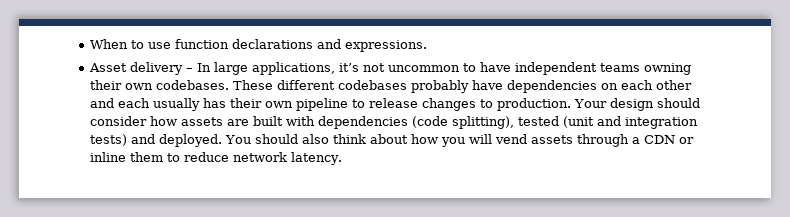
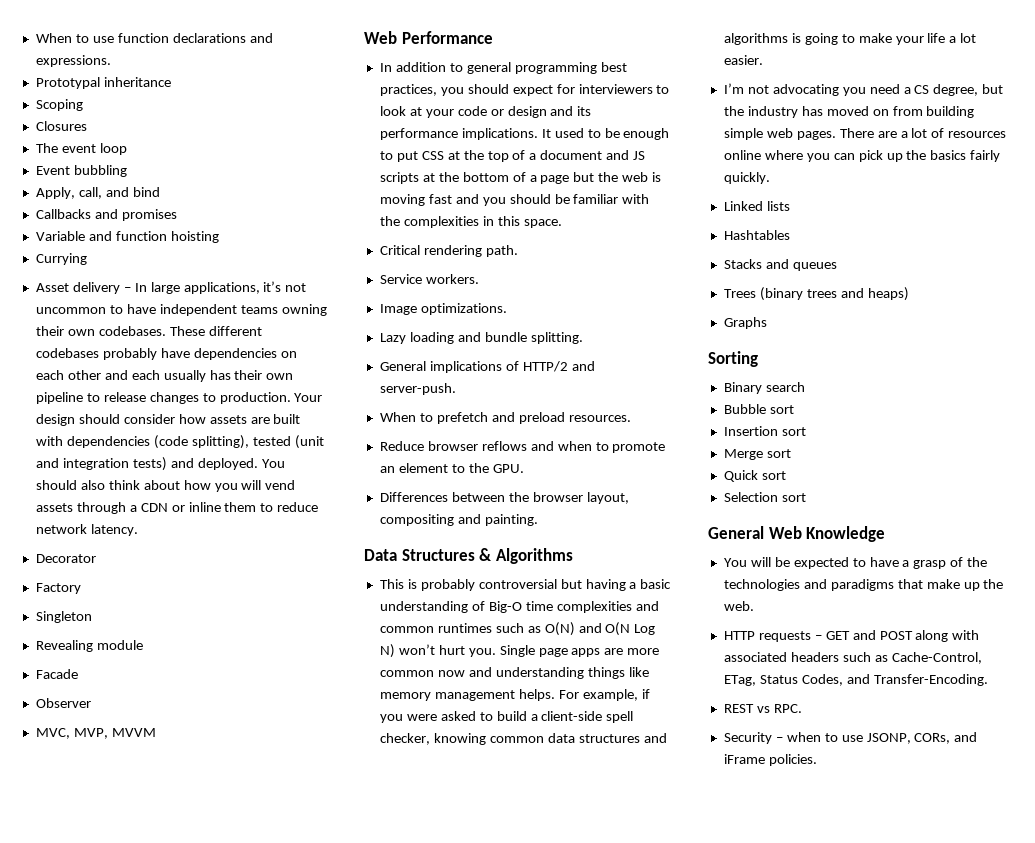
(428, 46) none -> [35,77,171,89] [35,99,83,111] [35,121,87,131] [35,143,127,155] [35,165,127,177] [35,187,160,199] [35,209,177,221] [35,231,219,243] [35,253,87,265] // Prototypal inheritance // Scoping // Closures // The event loop // Event bubbling // Apply, call, and bind // Callbacks and promises // Variable and function hoisting // Currying
(343, 158) none -> [35,554,96,563] [35,583,81,594] [35,611,92,623] [35,640,143,652] [35,669,78,679] [35,698,91,708] [35,728,156,739] [364,31,493,44] [379,62,627,74] [379,84,670,96] [379,106,592,118] [379,128,670,140] [379,150,646,162] [379,172,662,184] [379,194,650,206] [379,216,562,228] [379,245,518,257] [379,274,479,284] [379,303,507,315] [379,332,583,344] [379,361,595,373] [379,383,456,395] [379,412,631,424] [379,441,666,453] [379,463,524,473] [379,492,629,504] [379,514,538,526] [364,548,573,564] [379,579,672,591] [379,601,659,613] [379,622,656,636] [379,644,660,658] [379,667,649,679] [379,689,650,701] [379,711,634,723] [379,733,667,745] [723,33,977,45] [723,55,763,65] [723,83,1004,96] [723,106,975,118] [723,128,1007,140] [723,150,1001,162] [723,172,770,184] [723,201,790,211] [723,230,790,240] [723,259,837,271] [723,287,909,301] [723,317,767,329] [708,351,758,367] [723,382,805,394] [723,404,794,414] [723,426,806,436] [723,449,791,460] [723,470,786,482] [723,492,806,502] [708,526,886,542] [723,557,988,569] [723,579,1004,591] [723,601,754,611] [723,630,980,642] [723,652,982,664] [723,674,988,686] [723,704,802,713] [723,732,978,744] [723,754,817,766] // Decorator // Factory // Singleton // Revealing module // Facade // Observer // MVC, MVP, MVVM // Web Performance // In addition to general programming best practices, you should expect for interviewers to look at your code or design and its performance implications. It used to be enough to put CSS at the top of a document and JS scripts at the bottom of a page but the web is moving fast and you should be familiar with the complexities in this space. // Critical rendering path. // Service workers. // Image optimizations. // Lazy loading and bundle splitting. // General implications of HTTP/2 and server-push. // When to prefetch and preload resources. // Reduce browser reflows and when to promote an element to the GPU. // Differences between the browser layout, compositing and painting. // Data Structures & Algorithms // This is probably controversial but having a basic understanding of Big-O time complexities and common runtimes such as O(N) and O(N Log N) won’t hurt you. Single page apps are more common now and understanding things like memory management helps. For example, if you were asked to build a client-side spell checker, knowing common data structures and algorithms is going to make your life a lot easier. // I’m not advocating you need a CS degree, but the industry has moved on from building simple web pages. There are a lot of resources online where you can pick up the basics fairly quickly. // Linked lists // Hashtables // Stacks and queues // Trees (binary trees and heaps) // Graphs // Sorting // Binary search // Bubble sort // Insertion sort // Merge sort // Quick sort // Selection sort // General Web Knowledge // You will be expected to have a grasp of the technologies and paradigms that make up the web. // HTTP requests – GET and POST along with associated headers such as Cache-Control, ETag, Status Codes, and Transfer-Encoding. // REST vs RPC. // Security – when to use JSONP, CORs, and iFrame policies.

